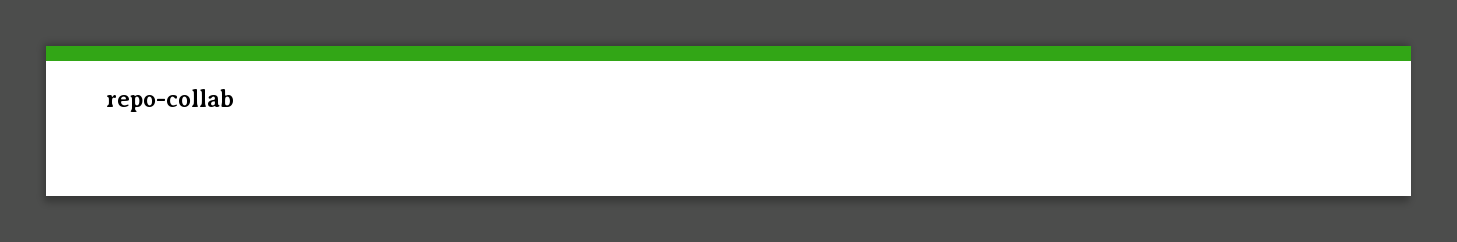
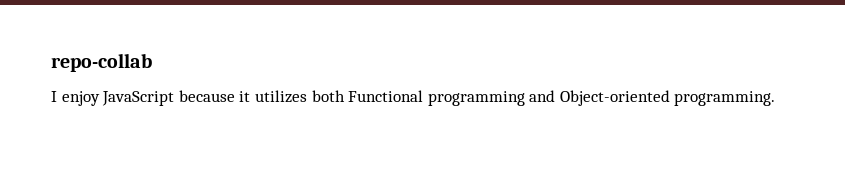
(234, 100) none -> [51,90,776,106] // I enjoy JavaScript because it utilizes both Functional programming and Object-oriented programming.

